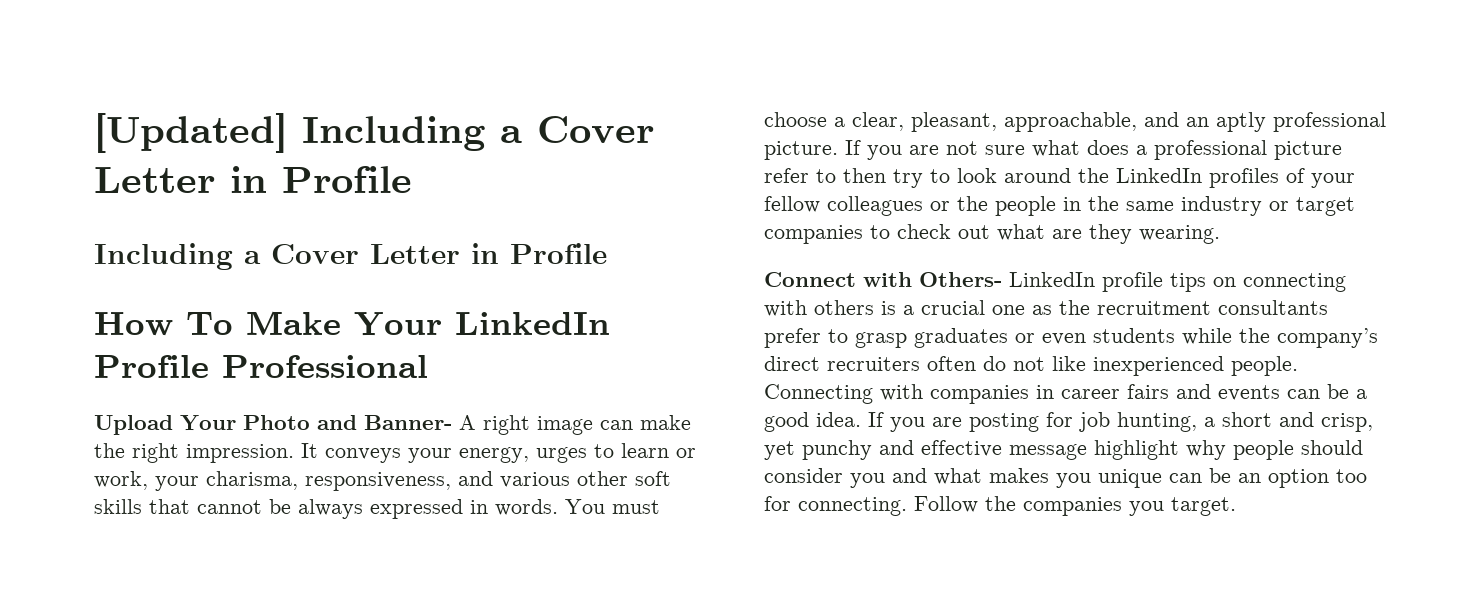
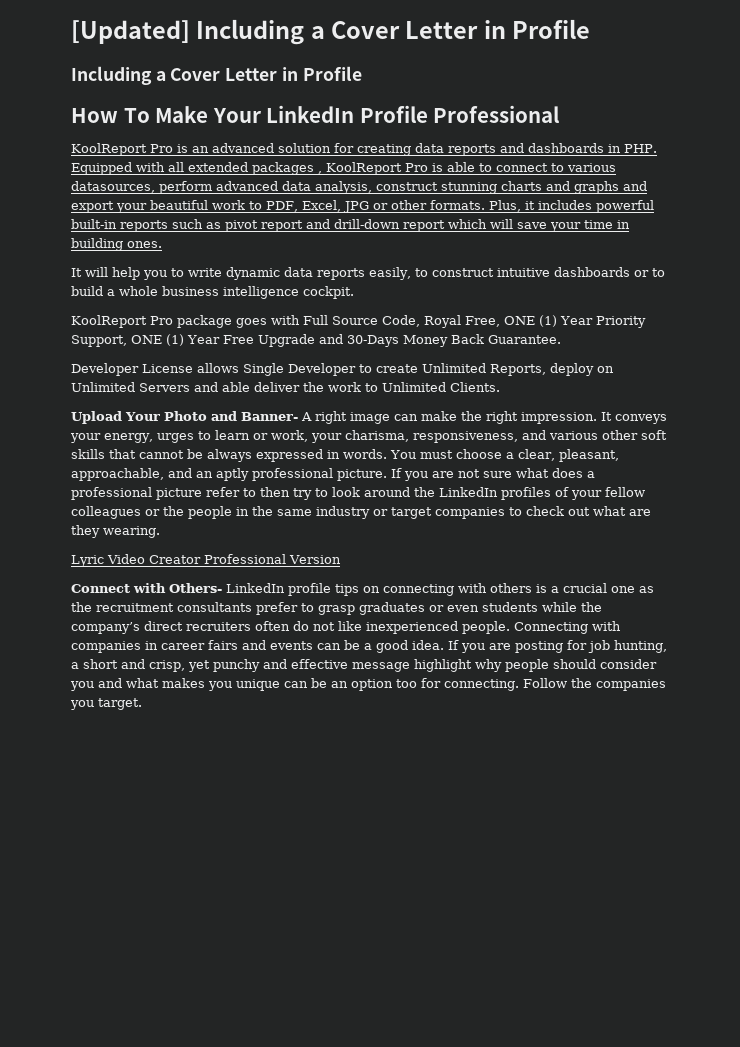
(428, 366) none -> [71,143,657,156] [71,162,616,175] [71,181,647,194] [71,200,654,213] [71,219,630,232] [71,238,162,251] [71,267,665,280] [71,286,354,299] [71,315,646,328] [71,334,561,347] [71,363,614,376] [71,382,500,392] // KoolReport Pro is an advanced solution for creating data reports and dashboards in PHP. Equipped with all extended packages , KoolReport Pro is able to connect to various datasources, perform advanced data analysis, construct stunning charts and graphs and export your beautiful work to PDF, Excel, JPG or other formats. Plus, it includes powerful built-in reports such as pivot report and drill-down report which will save your time in building ones. // It will help you to write dynamic data reports easily, to construct intuitive dashboards or to build a whole business intelligence cockpit. // KoolReport Pro package goes with Full Source Code, Royal Free, ONE (1) Year Priority Support, ONE (1) Year Free Upgrade and 30-Days Money Back Guarantee. // Developer License allows Single Developer to create Unlimited Reports, deploy on Unlimited Servers and able deliver the work to Unlimited Clients.
(1220, 234) none -> [71,554,341,567] // Lyric Video Creator Professional Version

